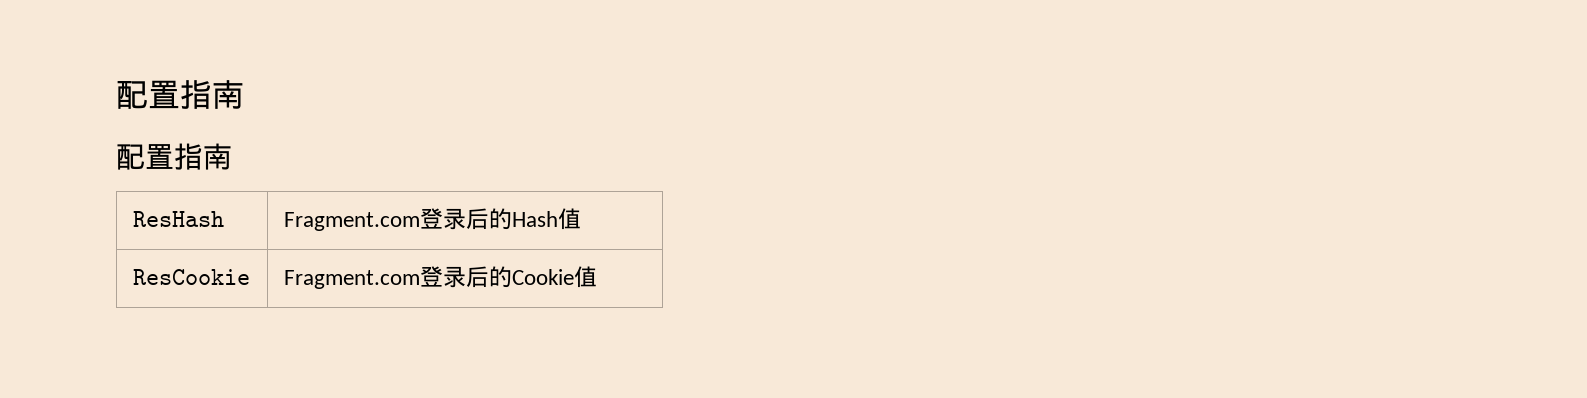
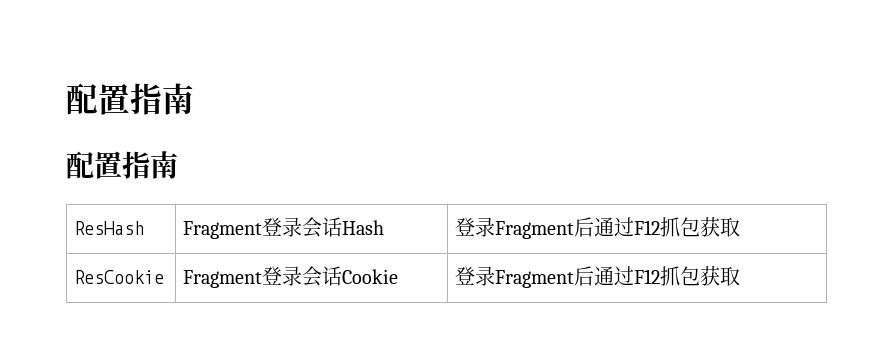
[283,208,581,231] [132,269,250,285] [283,266,597,289] Fragment.com登录后的Hash值 // ResCookie | Fragment.com登录后的Cookie值 -> [183,217,385,239] [455,217,741,239] [74,270,165,284] [183,266,399,288] [455,266,741,288] Fragment登录会话Hash | 登录Fragment后通过F12抓包获取 // ResCookie | Fragment登录会话Cookie | 登录Fragment后通过F12抓包获取

